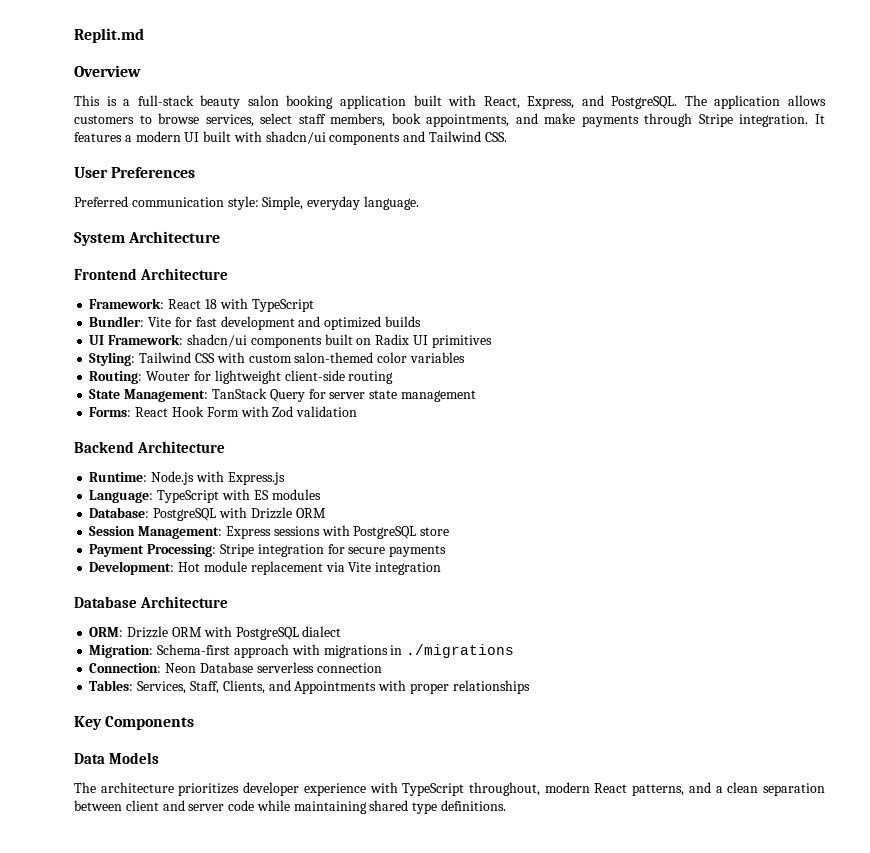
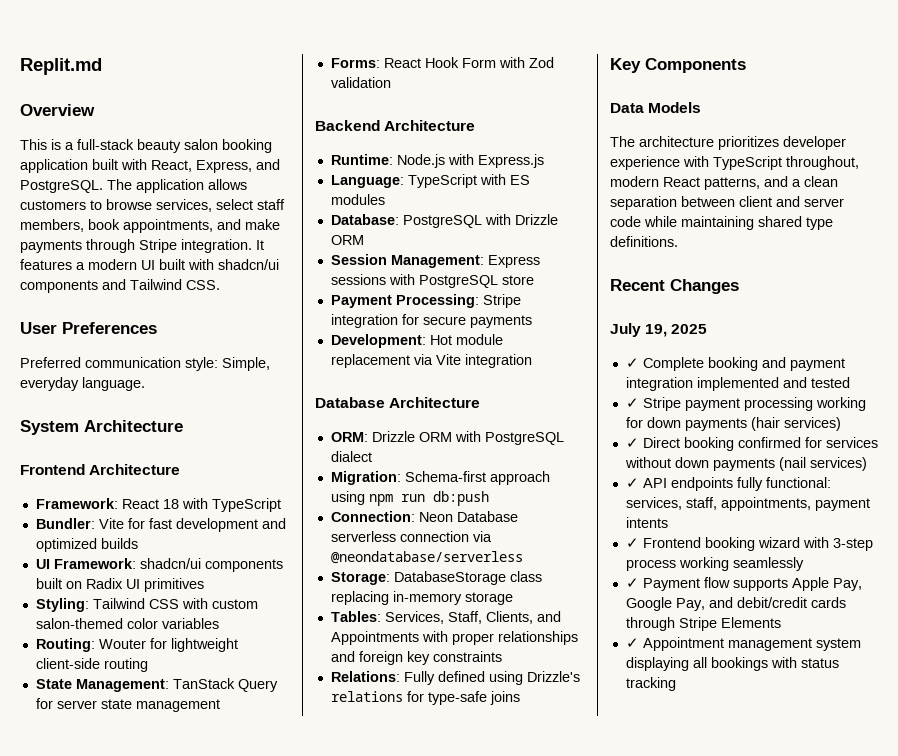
[291,644,515,658] with migrations in ./migrations -> [330,491,489,506] using npm run db:push
(382, 668) none -> [472,531,492,542] [330,551,523,564] [330,571,542,585] [330,591,513,605] via @neondatabase/serverless // Storage: DatabaseStorage class replacing in-memory storage
(530, 687) none -> [330,651,502,665] [330,671,580,685] [330,691,520,705] and foreign key constraints // Relations: Fully defined using Drizzle's relations for type-safe joins
(507, 805) none -> [610,279,739,294] [610,323,708,337] [625,357,845,371] [625,377,850,391] [625,397,866,411] [625,417,841,431] [625,437,878,451] [624,457,867,471] [625,477,831,491] [625,497,870,511] [625,517,668,528] [625,537,873,551] [625,557,804,571] [625,577,862,591] [625,597,846,611] [625,617,781,631] [625,637,861,651] [625,657,839,671] [625,677,676,691] // Recent Changes // July 19, 2025 // ✓ Complete booking and payment integration implemented and tested // ✓ Stripe payment processing working for down payments (hair services) // ✓ Direct booking confirmed for services without down payments (nail services) // ✓ API endpoints fully functional: services, staff, appointments, payment intents // ✓ Frontend booking wizard with 3-step process working seamlessly // ✓ Payment flow supports Apple Pay, Google Pay, and debit/credit cards through Stripe Elements // ✓ Appointment management system displaying all bookings with status tracking

